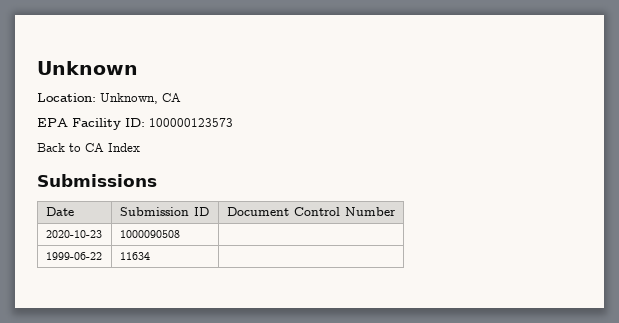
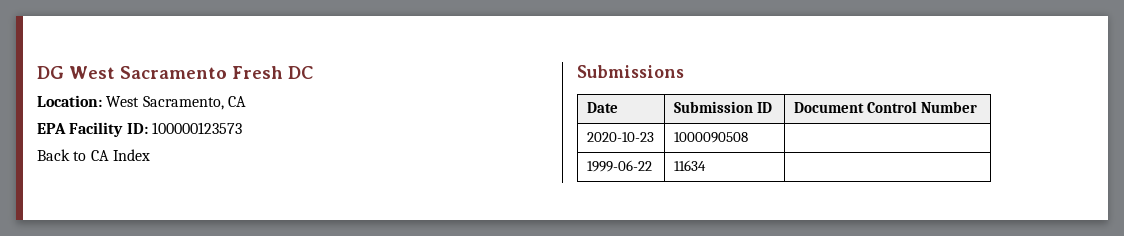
[37,61,138,75] Unknown -> [37,66,314,79] DG West Sacramento Fresh DC
[100,93,158,104] Unknown, -> [106,96,224,110] West Sacramento,

